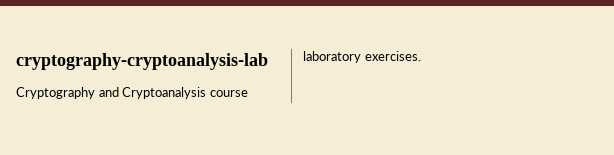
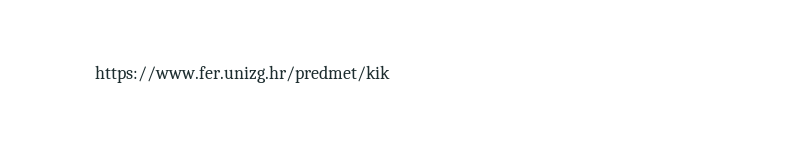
[16,53,268,70] [16,87,248,99] [303,51,421,63] cryptography-cryptoanalysis-lab // Cryptography and Cryptoanalysis course laboratory exercises. -> [95,65,390,83] https://www.fer.unizg.hr/predmet/kik

